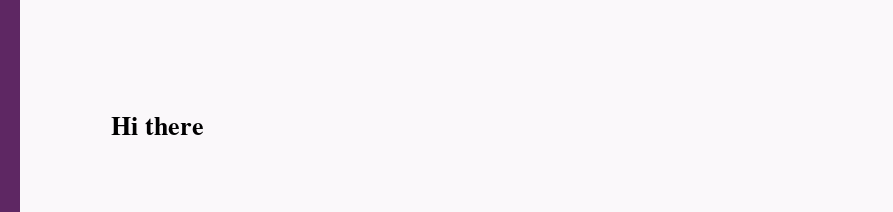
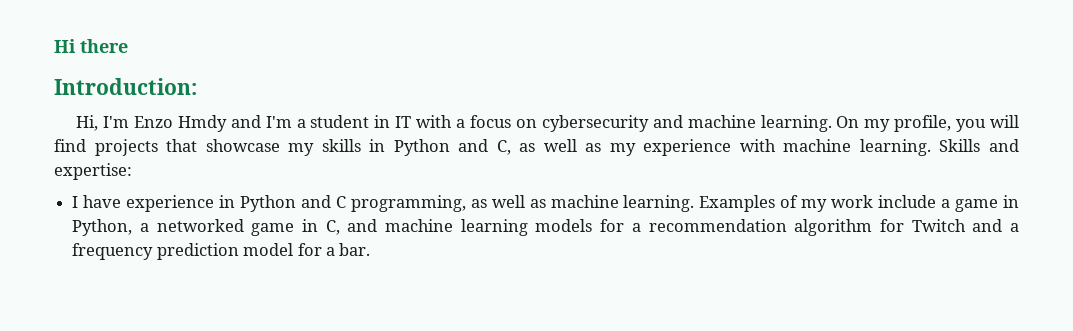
(205, 126) none -> [54,78,197,95] [76,115,1020,132] [54,139,1019,156] [54,163,132,180] [72,195,1019,212] [72,219,1020,236] [72,243,371,260] // Introduction: // Hi, I'm Enzo Hmdy and I'm a student in IT with a focus on cybersecurity and machine learning. On my profile, you will find projects that showcase my skills in Python and C, as well as my experience with machine learning. Skills and expertise: // I have experience in Python and C programming, as well as machine learning. Examples of my work include a game in Python, a networked game in C, and machine learning models for a recommendation algorithm for Twitch and a frequency prediction model for a bar.

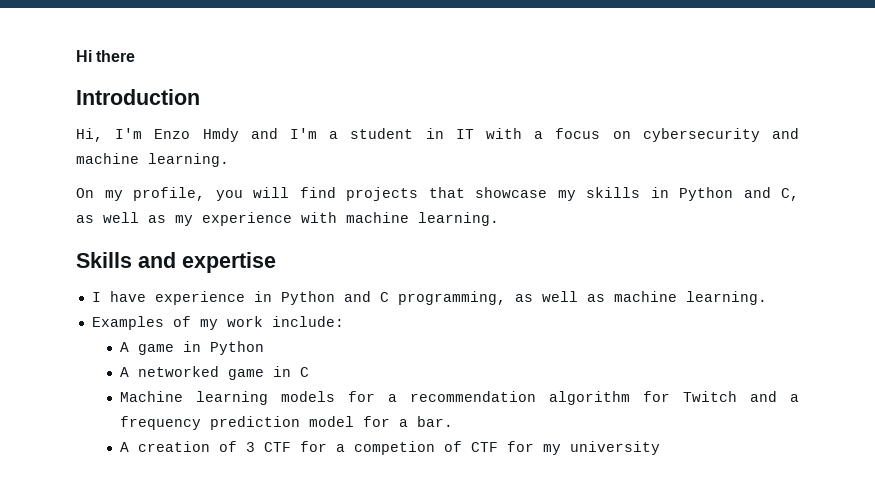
[54,78,197,95] Introduction: -> [76,89,200,105] Introduction
(832, 123) none -> (229, 160) //
(931, 147) none -> (499, 219) //
[54,163,132,180] expertise: -> [182,252,276,273] expertise
(695, 203) none -> (767, 298) //
[878,195,1019,212] [72,219,454,236] include a game in Python, a networked game in C, and machine -> [271,316,344,327] [119,341,264,355] [119,366,309,380] [119,391,183,402] include: // A game in Python // A networked game in C // Machine
(371, 249) none -> [119,441,660,455] // A creation of 3 CTF for a competion of CTF for my university

